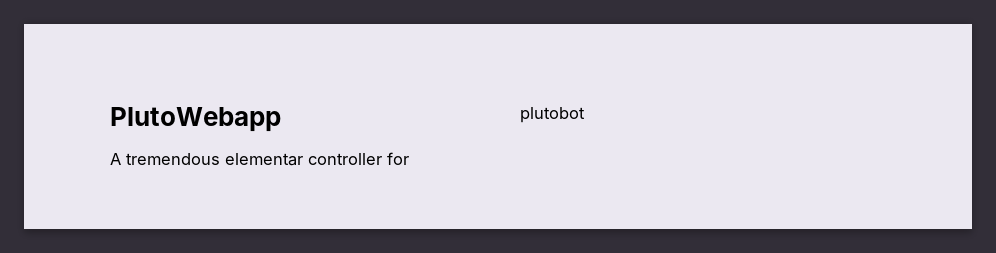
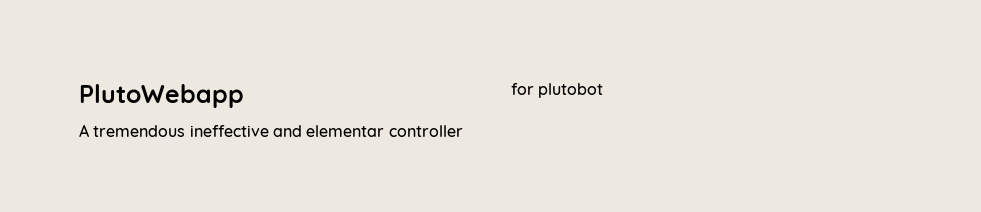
(220, 159) none -> [189,125,302,137] ineffective and

